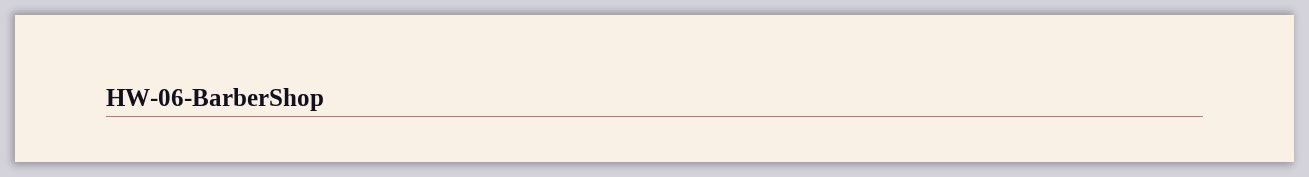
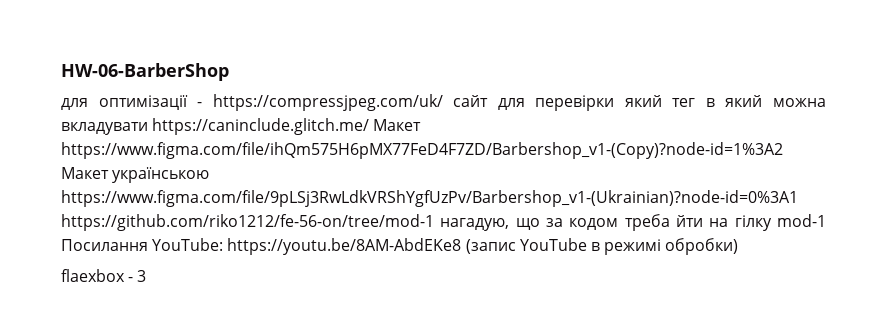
(324, 99) none -> [61,94,826,111] [61,118,422,135] [61,142,783,159] [61,167,210,183] [61,190,798,207] [61,214,827,231] [61,238,739,255] [61,269,147,282] // для оптимізації - https://compressjpeg.com/uk/ сайт для перевірки який тег в який можна вкладувати https://caninclude.glitch.me/ Макет https://www.figma.com/file/ihQm575H6pMX77FeD4F7ZD/Barbershop_v1-(Copy)?node-id=1%3A2 Макет українською https://www.figma.com/file/9pLSj3RwLdkVRShYgfUzPv/Barbershop_v1-(Ukrainian)?node-id=0%3A1 https://github.com/riko1212/fe-56-on/tree/mod-1 нагадую, що за кодом треба йти на гілку mod-1 Посилання YouTube: https://youtu.be/8AM-AbdEKe8 (запис YouTube в режимі обробки) // flaexbox - 3

